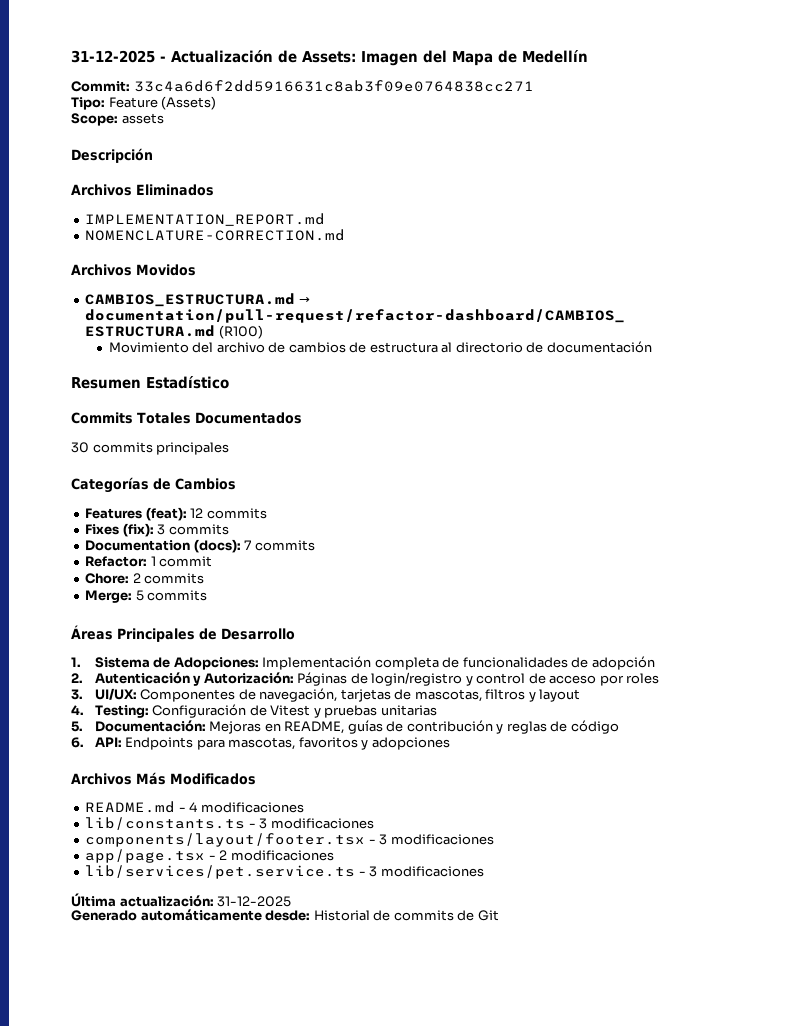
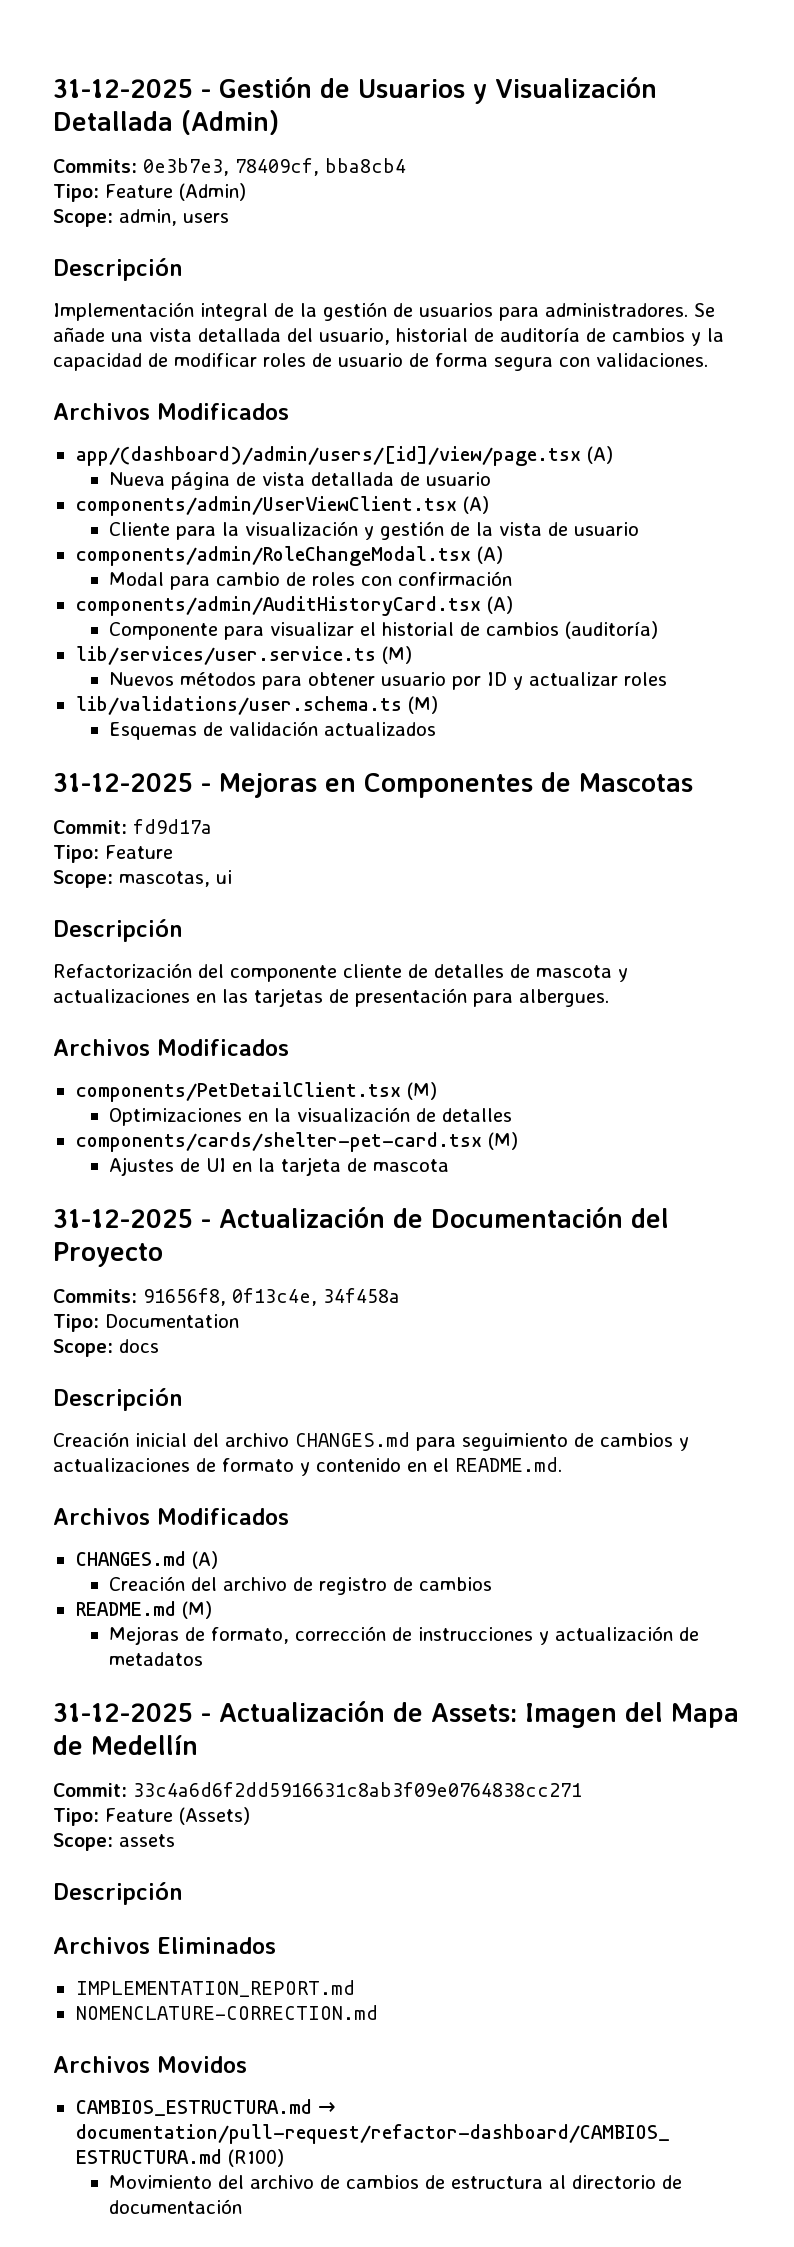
[71,50,166,63] 31-12-2025 - -> [53,77,657,104] [53,110,279,135] [53,158,406,176] [53,183,246,202] [53,209,229,227] [53,258,183,281] [53,302,715,321] [53,327,724,346] [53,353,708,371] [53,403,289,420] [75,446,613,466] [108,472,491,490] [75,496,489,516] [108,521,639,540] [75,546,503,566] [108,571,512,590] [75,596,513,616] [108,621,658,640] [75,646,412,665] [108,672,667,690] [75,696,438,715] [108,721,436,740] [53,772,693,798] [53,819,212,834] [53,845,173,863] [53,870,232,888] [53,919,183,942] [53,963,628,982] [53,988,609,1007] [53,1039,289,1056] [75,1082,437,1102] [108,1107,512,1126] [75,1132,518,1152] [108,1157,449,1176] [53,1207,669,1228] [53,1242,163,1267] [53,1288,400,1306] [53,1314,239,1332] [53,1339,159,1357] [53,1388,183,1411] [53,1432,689,1451] [53,1457,562,1476] [53,1508,289,1525] [75,1551,218,1569] [108,1576,492,1595] [75,1601,212,1619] [108,1626,699,1645] [108,1652,203,1666] [53,1703,211,1722] 31-12-2025 - Gestión de Usuarios y Visualización Detallada (Admin) // Commits: 0e3b7e3, 78409cf, bba8cb4 // Tipo: Feature (Admin) // Scope: admin, users // Descripción // Implementación integral de la gestión de usuarios para administradores. Se añade una vista detallada del usuario, historial de auditoría de cambios y la capacidad de modificar roles de usuario de forma segura con validaciones. // Archivos Modificados // app/(dashboard)/admin/users/[id]/view/page.tsx (A) // Nueva página de vista detallada de usuario // components/admin/UserViewClient.tsx (A) // Cliente para la visualización y gestión de la vista de usuario // components/admin/RoleChangeModal.tsx (A) // Modal para cambio de roles con confirmación // components/admin/AuditHistoryCard.tsx (A) // Componente para visualizar el historial de cambios (auditoría) // lib/services/user.service.ts (M) // Nuevos métodos para obtener usuario por ID y actualizar roles // lib/validations/user.schema.ts (M) // Esquemas de validación actualizados // 31-12-2025 - Mejoras en Componentes de Mascotas // Commit: fd9d17a // Tipo: Feature // Scope: mascotas, ui // Descripción // Refactorización del componente cliente de detalles de mascota y actualizaciones en las tarjetas de presentación para albergues. // Archivos Modificados // components/PetDetailClient.tsx (M) // Optimizaciones en la visualización de detalles // components/cards/shelter-pet-card.tsx (M) // Ajustes de UI en la tarjeta de mascota // 31-12-2025 - Actualización de Documentación del Proyecto // Commits: 91656f8, 0f13c4e, 34f458a // Tipo: Documentation // Scope: docs // Descripción // Creación inicial del archivo CHANGES.md para seguimiento de cambios y actualizaciones de formato y contenido en el README.md. // Archivos Modificados // CHANGES.md (A) // Creación del archivo de registro de cambios // README.md (M) // Mejoras de formato, corrección de instrucciones y actualización de metadatos // 31-12-2025 -
[71,376,229,389] [71,412,302,424] [71,442,230,455] [71,477,236,493] [85,507,267,521] [85,523,229,537] [85,539,315,553] [85,556,213,567] [85,573,205,584] [85,590,208,603] [71,625,295,642] [71,656,655,670] [71,672,660,686] [71,688,581,702] [71,704,437,718] [71,720,619,734] [71,737,450,750] [71,772,256,785] [85,801,304,813] [85,817,374,830] [85,833,494,847] [85,849,334,863] [85,865,484,879] [71,893,292,907] [71,909,499,921] // Resumen Estadístico // Commits Totales Documentados // 30 commits principales // Categorías de Cambios // Features (feat): 12 commits // Fixes (fix): 3 commits // Documentation (docs): 7 commits // Refactor: 1 commit // Chore: 2 commits // Merge: 5 commits // Áreas Principales de Desarrollo // 1. Sistema de Adopciones: Implementación completa de funcionalidades de adopción // 2. Autenticación y Autorización: Páginas de login/registro y control de acceso por roles // 3. UI/UX: Componentes de navegación, tarjetas de mascotas, filtros y layout // 4. Testing: Configuración de Vitest y pruebas unitarias // 5. Documentación: Mejoras en README, guías de contribución y reglas de código // 6. API: Endpoints para mascotas, favoritos y adopciones // Archivos Más Modificados // README.md - 4 modificaciones // lib/constants.ts - 3 modificaciones // components/layout/footer.tsx - 3 modificaciones // app/page.tsx - 2 modificaciones // lib/services/pet.service.ts - 3 modificaciones // Última actualización: 31-12-2025 // Generado automáticamente desde: Historial de commits de Git -> (242, 2206) none

